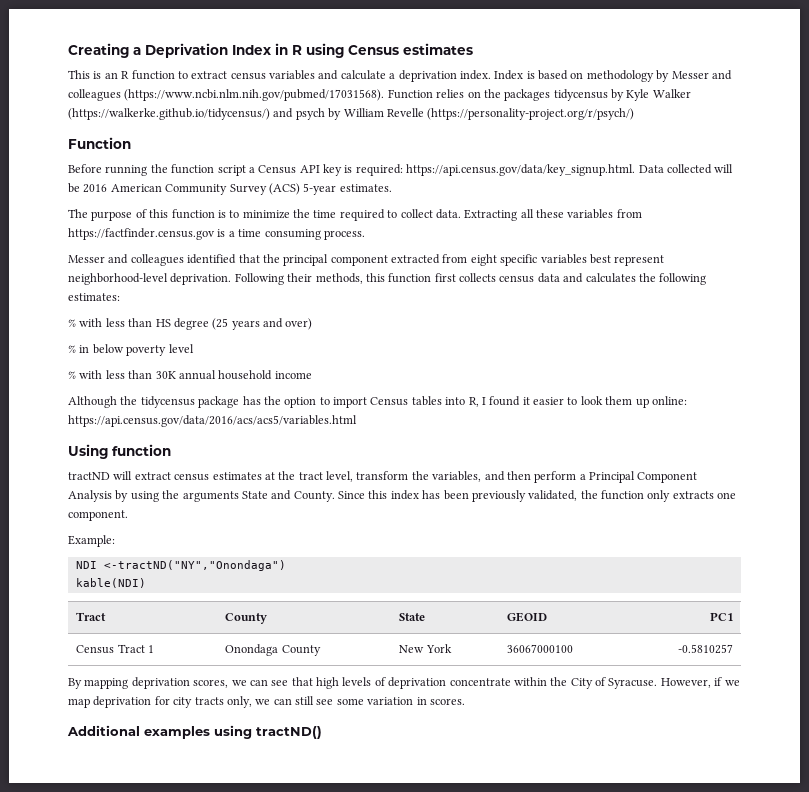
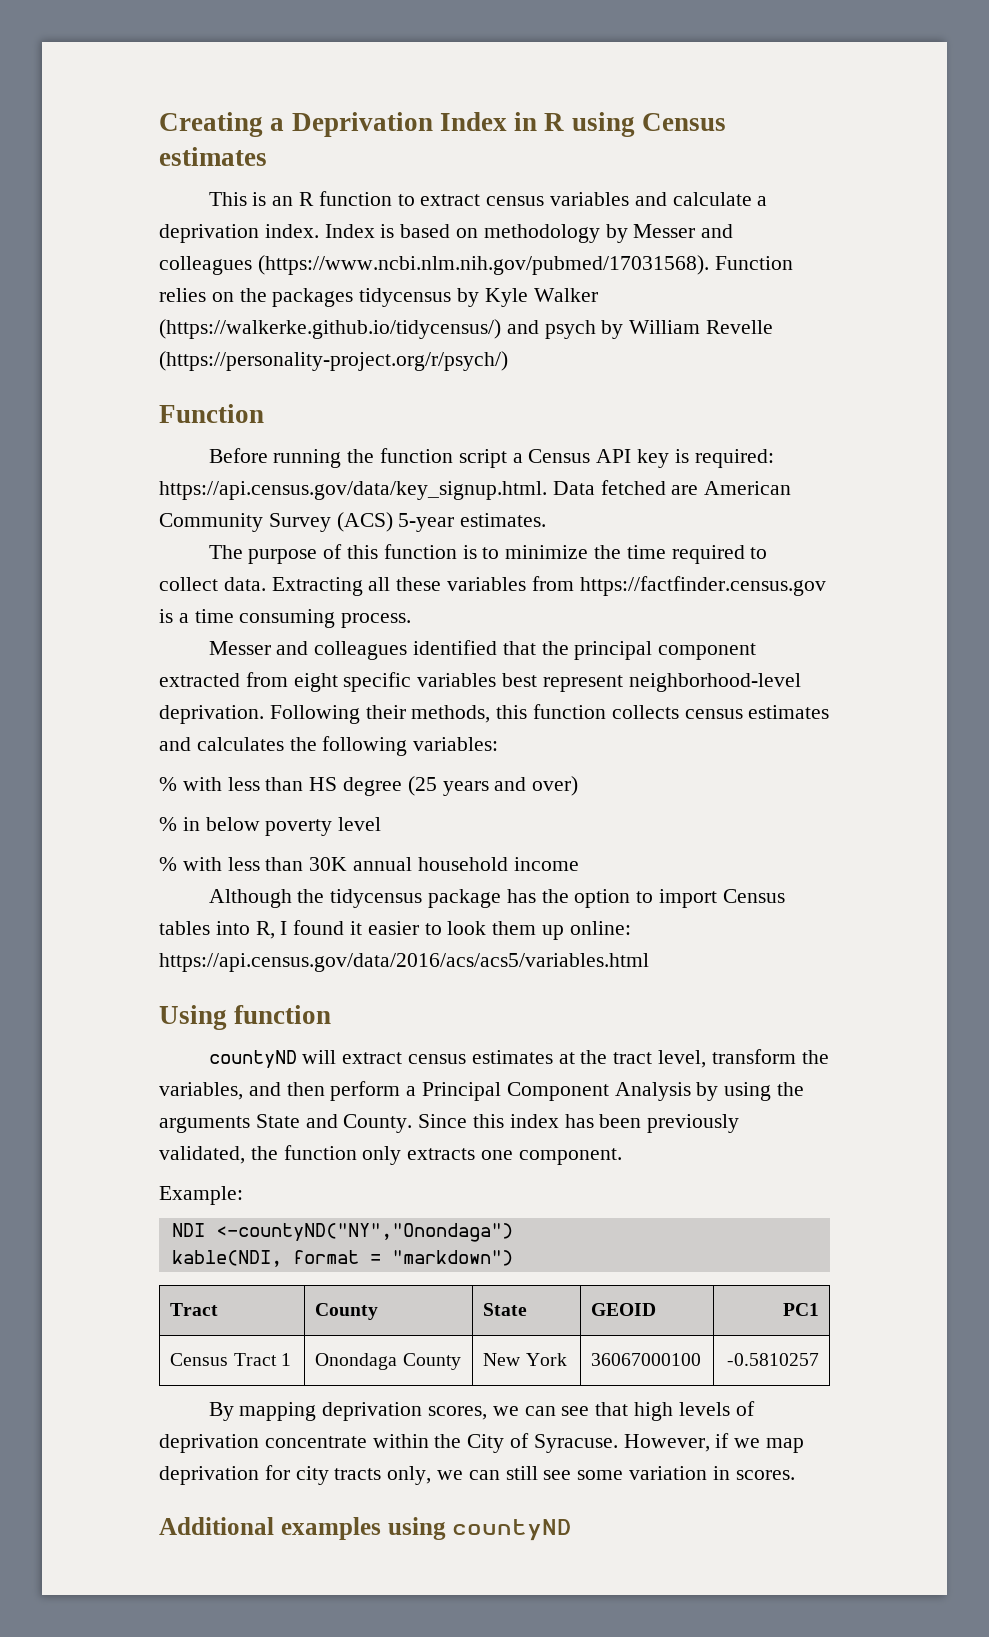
[666,164,734,174] [68,183,108,193] collected will be 2016 -> [600,480,699,495] fetched are
[434,273,456,282] first -> (607, 711) none
[537,273,560,283] data -> [748,705,830,719] estimates
[68,293,120,301] estimates: -> [413,737,499,751] variables:
[68,472,110,480] tractND -> [208,1050,297,1068] countyND
[103,560,286,571] [75,578,146,588] <-tractND("NY","Onondaga") // kable(NDI) -> [215,1223,513,1242] [171,1250,513,1267] <-countyND("NY","Onondaga") // kable(NDI, format = "markdown")
[256,726,322,739] tractND() -> [452,1519,573,1541] countyND

